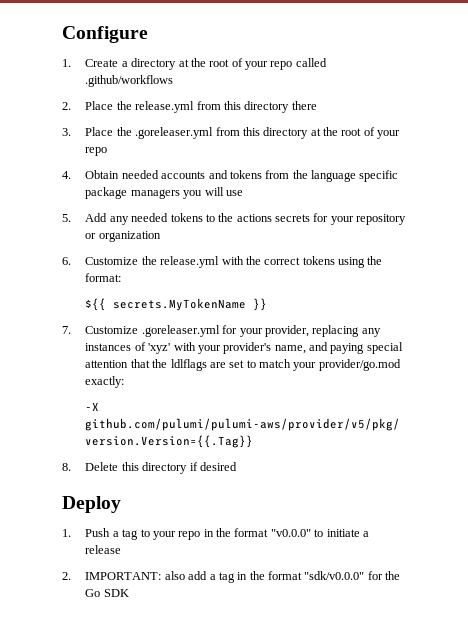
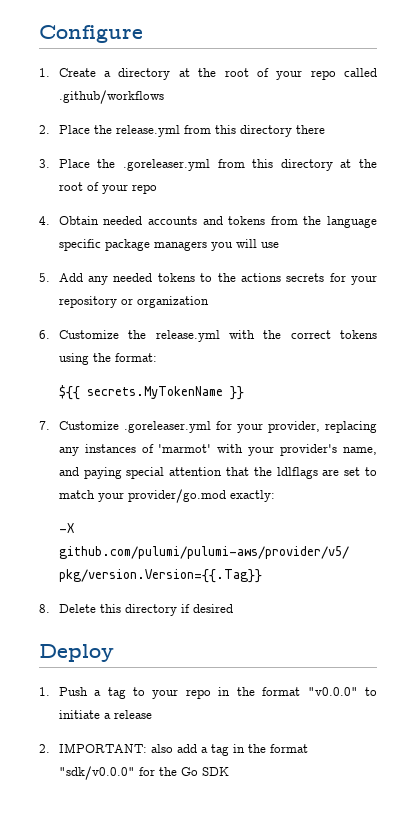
[148,343,171,354] 'xyz' -> [158,444,212,453] 'marmot'

